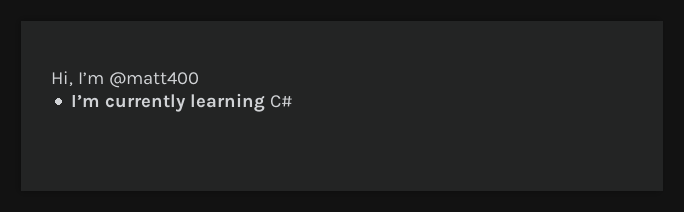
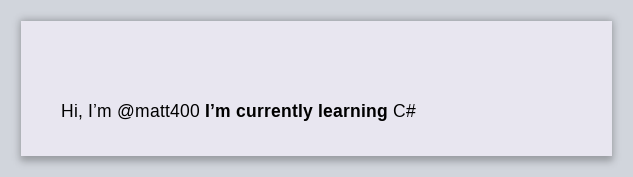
(199, 80) // -> (200, 112) none

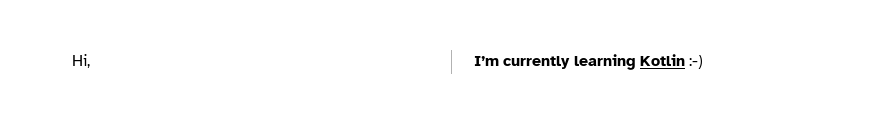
[88,104,200,120] I’m @matt400 -> (90, 61) //
[393,104,416,117] C# -> [639,54,704,69] Kotlin :-)

